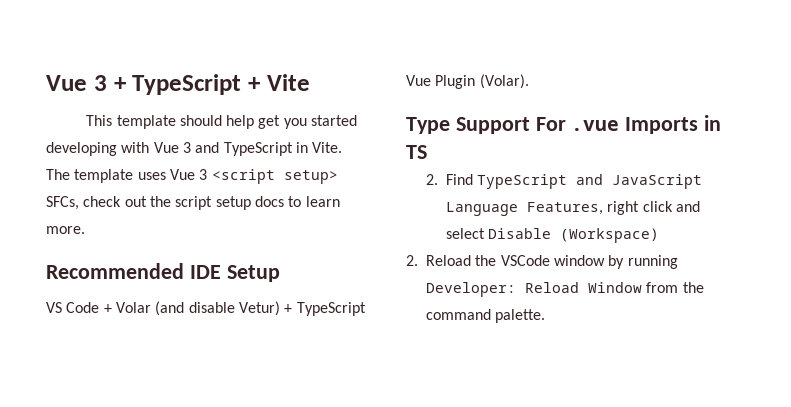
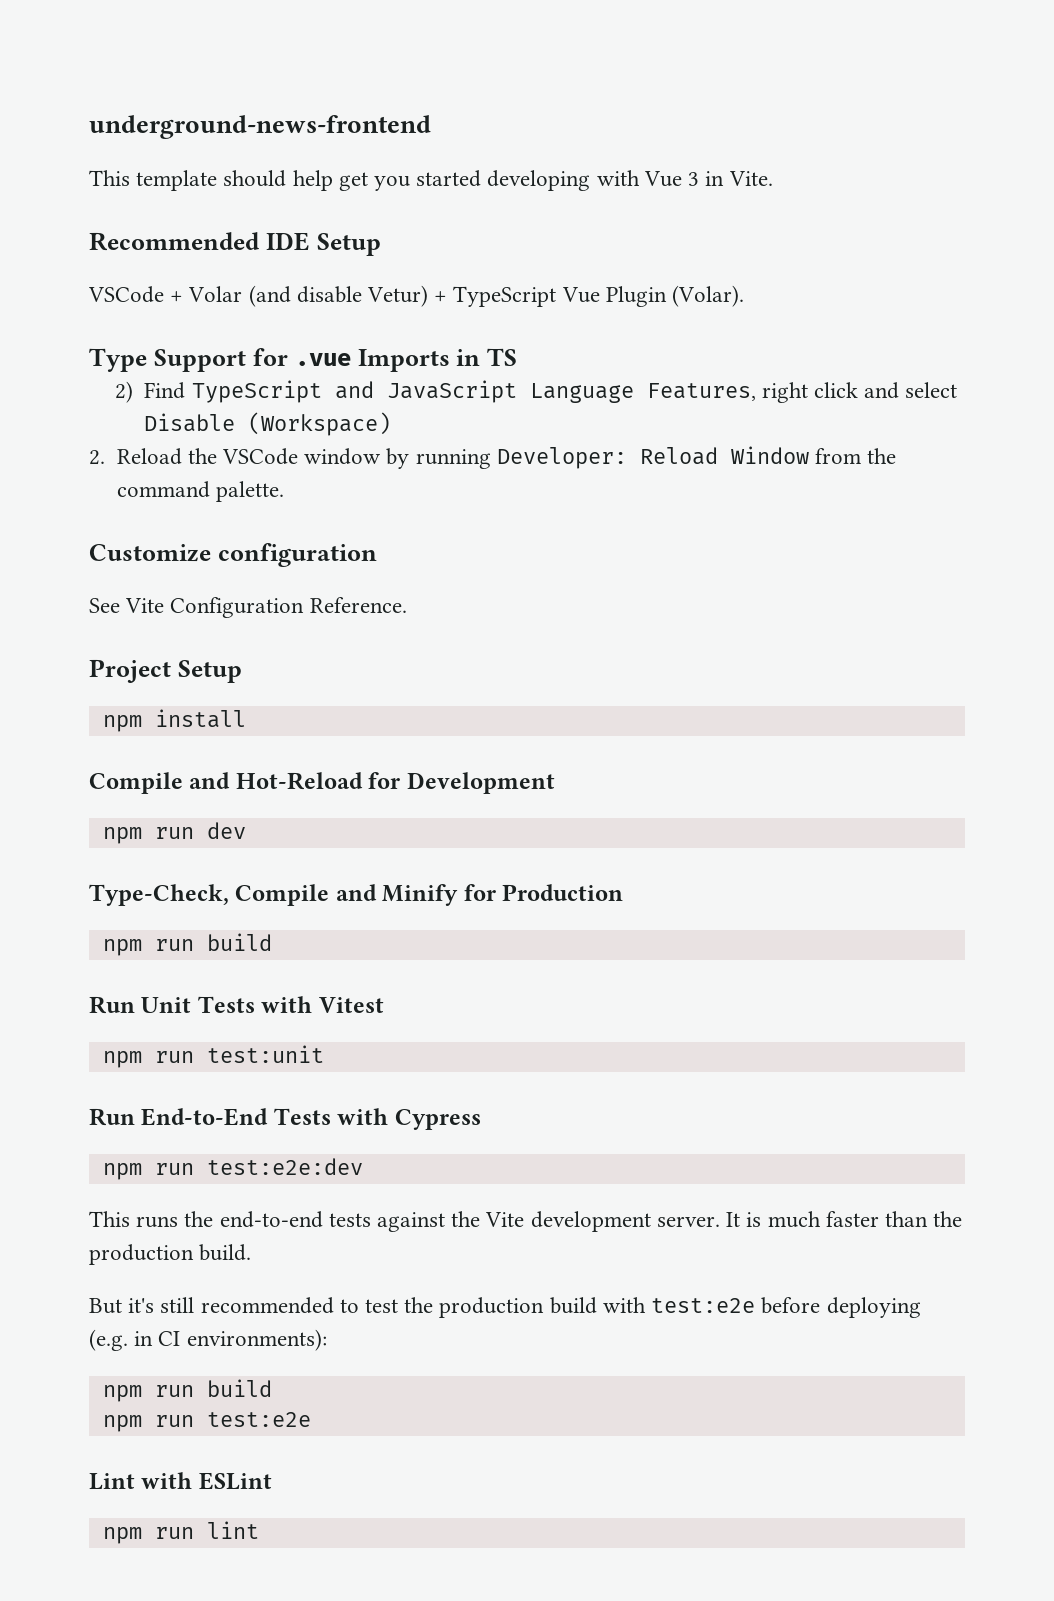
[46,74,310,95] Vue 3 + TypeScript + Vite -> [89,115,431,139] underground-news-frontend
[195,142,293,156] and TypeScript -> (700, 179) none
[46,169,338,184] [46,196,340,210] [46,226,85,234] The template uses Vue 3 <script setup> SFCs, check out the script setup docs to learn more. -> (773, 178) none
[46,302,100,313] VS Code -> [88,286,164,303] VSCode
[535,117,566,131] For -> [252,348,288,366] for
[426,174,439,185] 2. -> [114,381,133,403] 2)
(546, 316) none -> [89,543,377,567] [89,597,407,618] [89,659,242,683] [102,709,246,732] [89,772,555,794] [102,822,246,844] [89,884,624,906] [102,933,272,956] [89,996,384,1014] [102,1045,324,1068] [89,1108,481,1130] [102,1158,363,1180] [89,1211,963,1232] [89,1244,252,1265] [89,1297,921,1318] [89,1329,327,1351] [102,1379,272,1402] [102,1412,311,1432] [89,1472,272,1490] [102,1521,259,1544] // Customize configuration // See Vite Configuration Reference. // Project Setup // npm install // Compile and Hot-Reload for Development // npm run dev // Type-Check, Compile and Minify for Production // npm run build // Run Unit Tests with Vitest // npm run test:unit // Run End-to-End Tests with Cypress // npm run test:e2e:dev // This runs the end-to-end tests against the Vite development server. It is much faster than the production build. // But it's still recommended to test the production build with test:e2e before deploying (e.g. in CI environments): // npm run build // npm run test:e2e // Lint with ESLint // npm run lint

